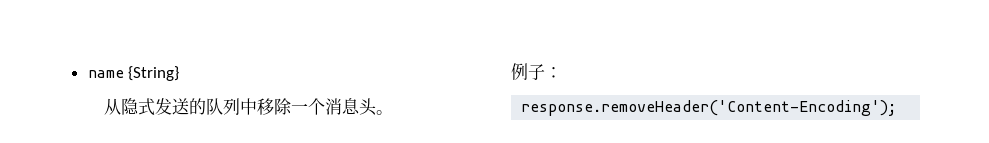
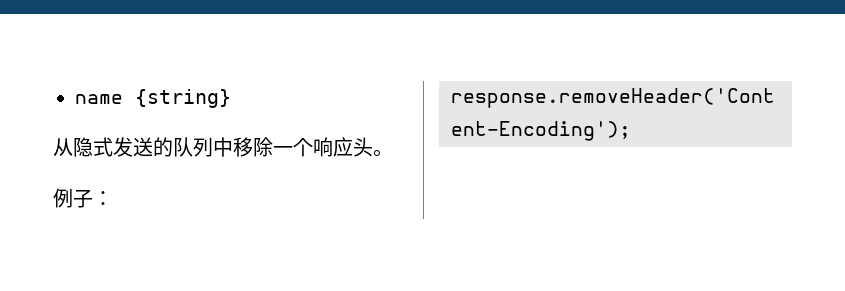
[128,66,180,81] {String} -> [135,89,231,108] {string}
[325,98,361,115] 消息 -> [313,137,353,157] 响应

